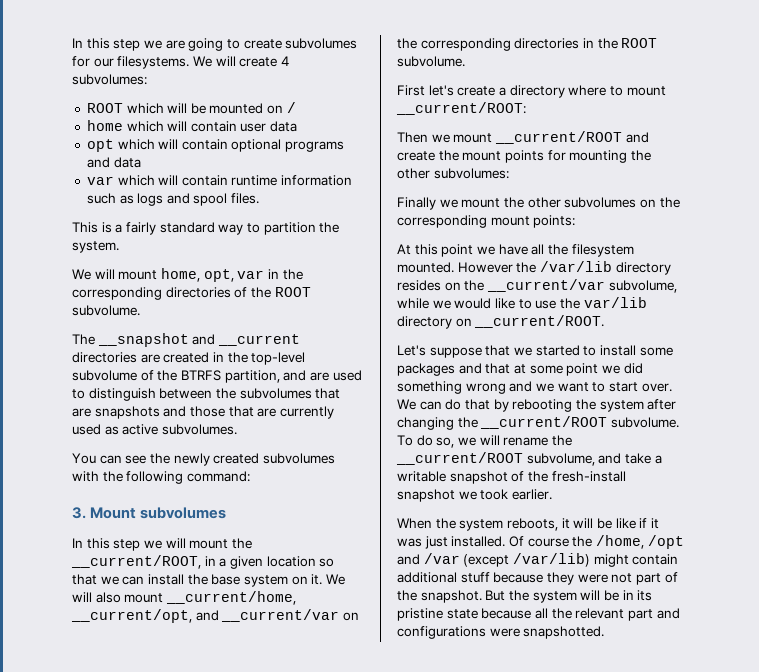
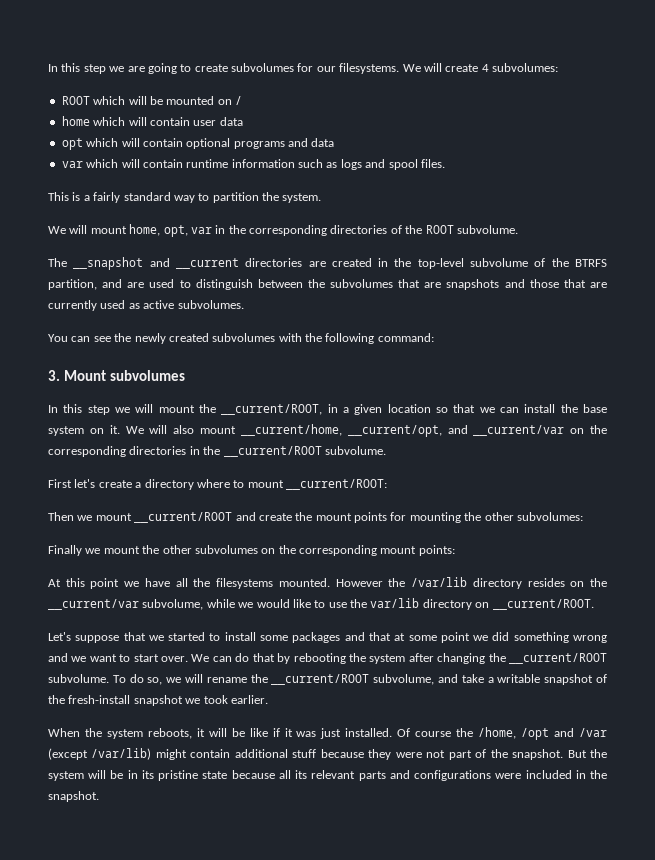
[621,38,658,48] ROOT -> [223,446,322,457] __current/ROOT
[571,244,634,257] filesystem -> [216,578,274,589] filesystems
[551,608,680,621] [397,626,605,639] the relevant part and configurations were snapshotted. -> [295,770,608,781] [48,791,99,802] its relevant parts and configurations were included in the snapshot.

